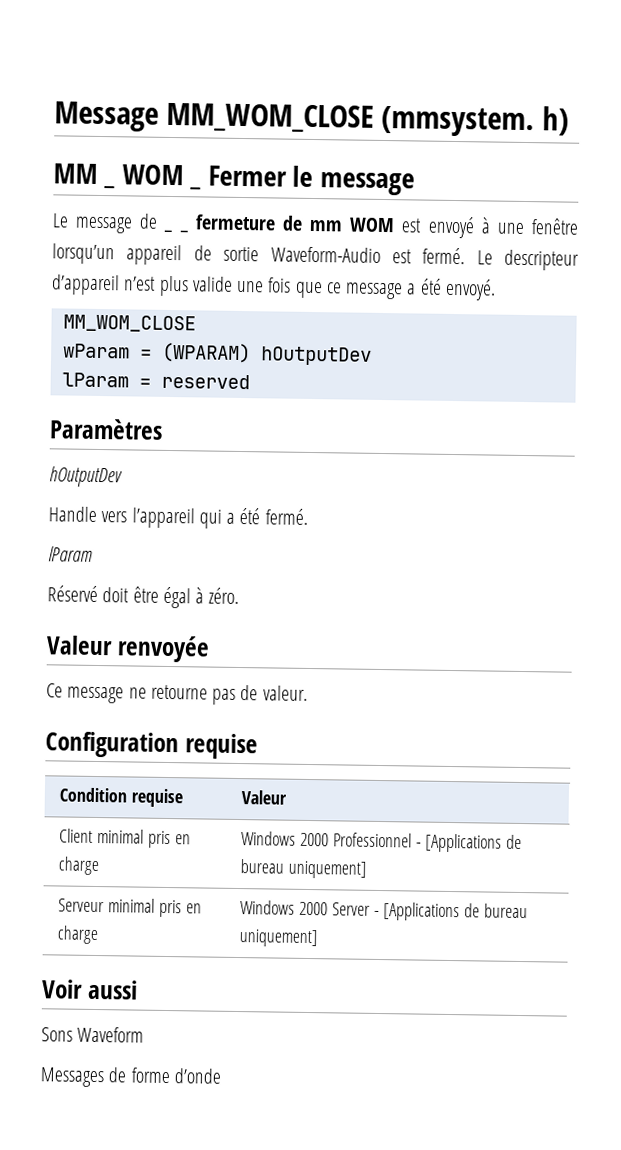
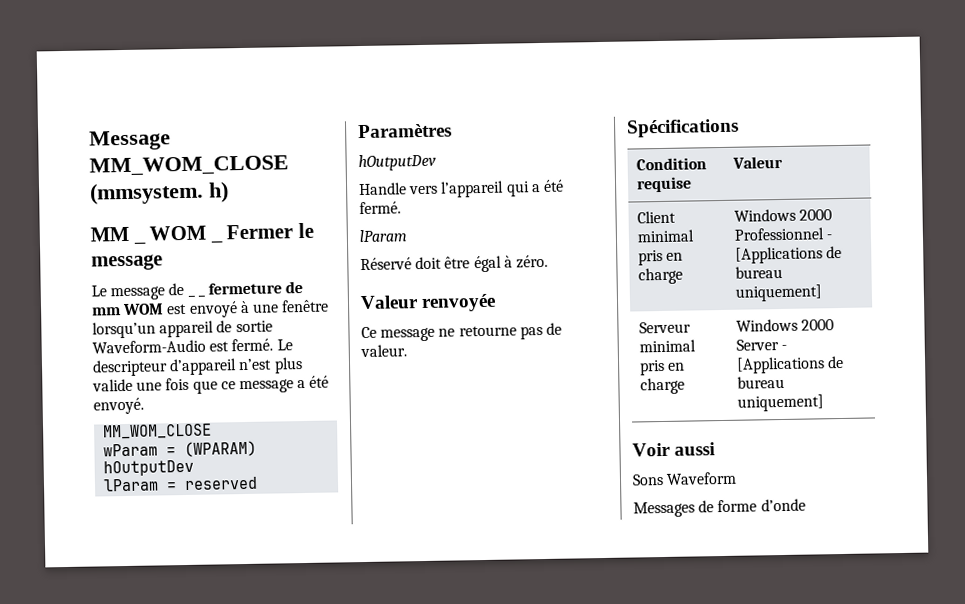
[45,731,258,760] Configuration requise -> [626,118,739,138] Spécifications

